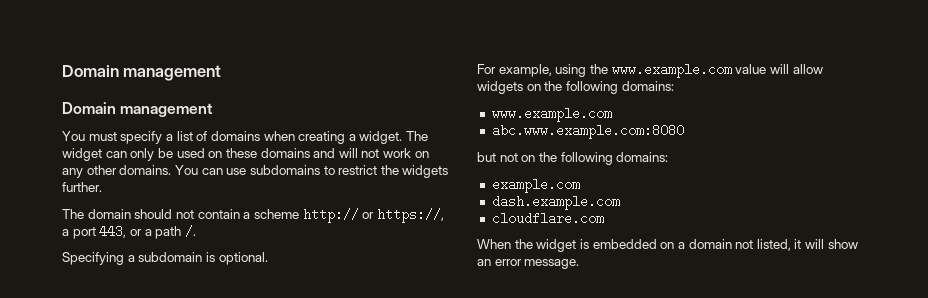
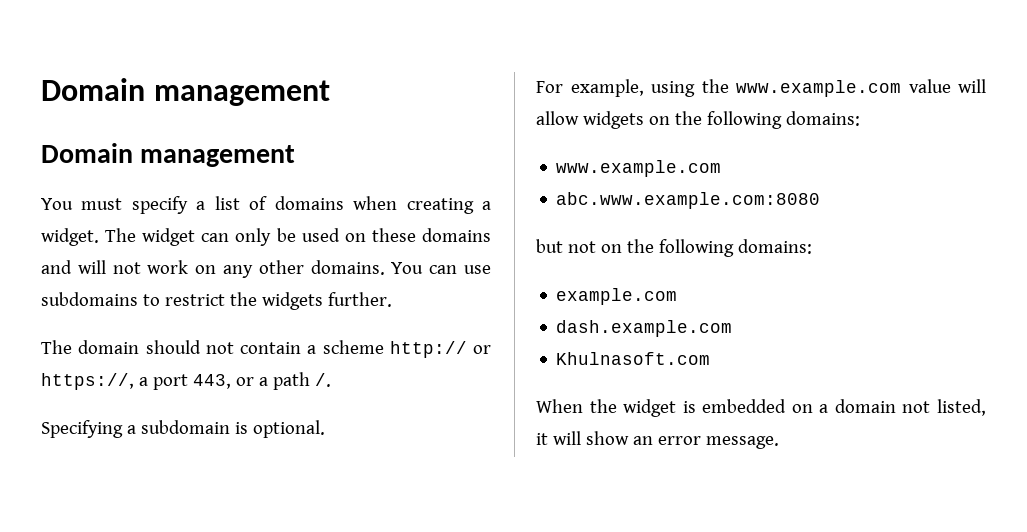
[491,212,604,225] cloudflare.com -> [556,352,711,365] Khulnasoft.com

